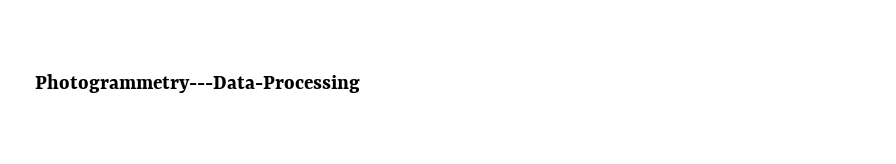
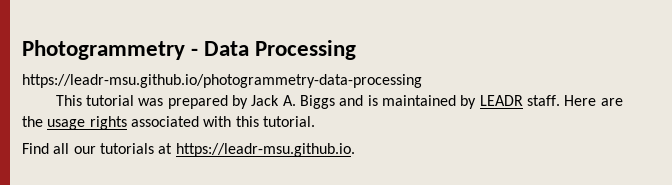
[35,74,360,93] Photogrammetry---Data-Processing -> [22,40,357,60] [22,74,422,88] [55,95,623,109] [22,116,315,130] [22,143,355,157] Photogrammetry - Data Processing // https://leadr-msu.github.io/photogrammetry-data-processing // This tutorial was prepared by Jack A. Biggs and is maintained by LEADR staff. Here are the usage rights associated with this tutorial. // Find all our tutorials at https://leadr-msu.github.io.

